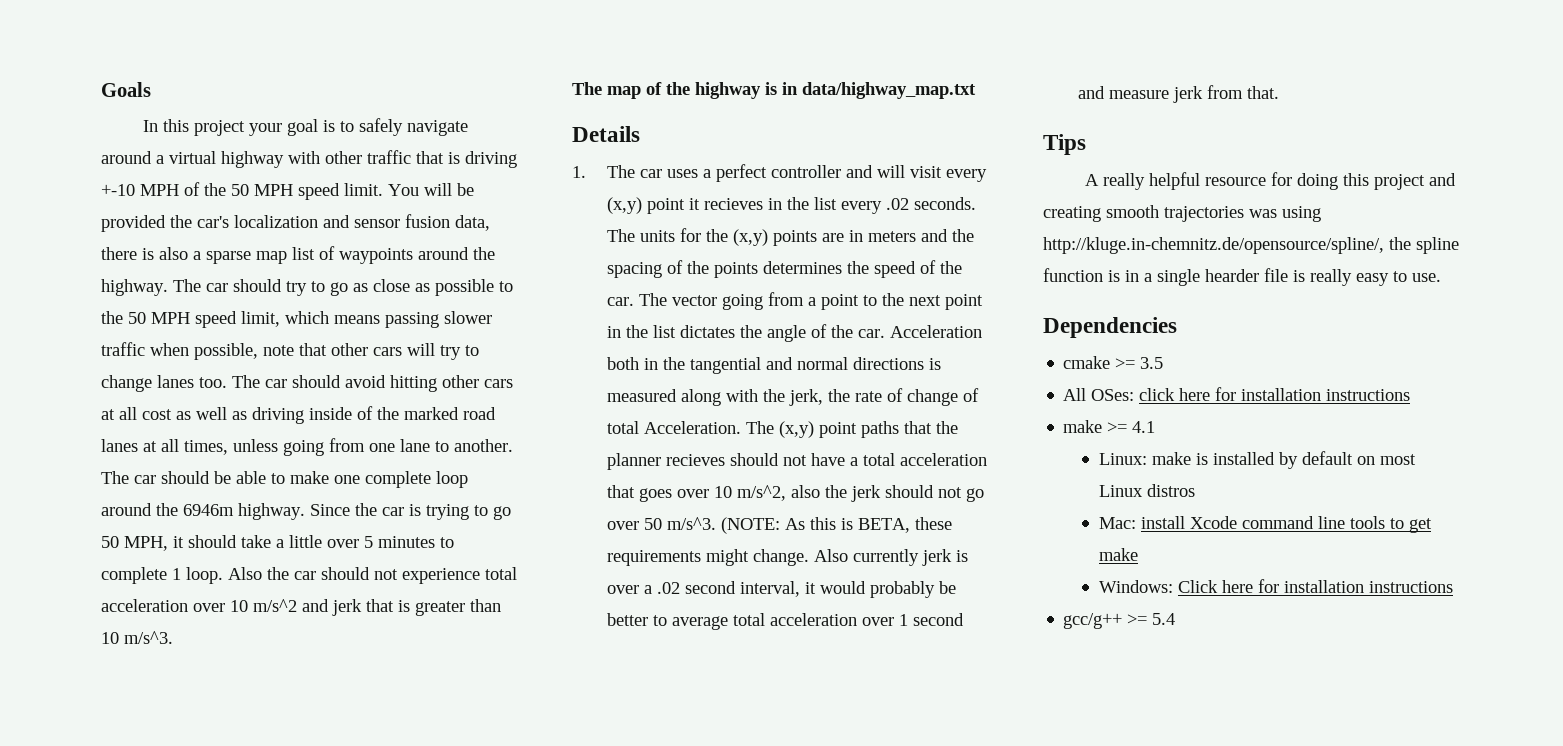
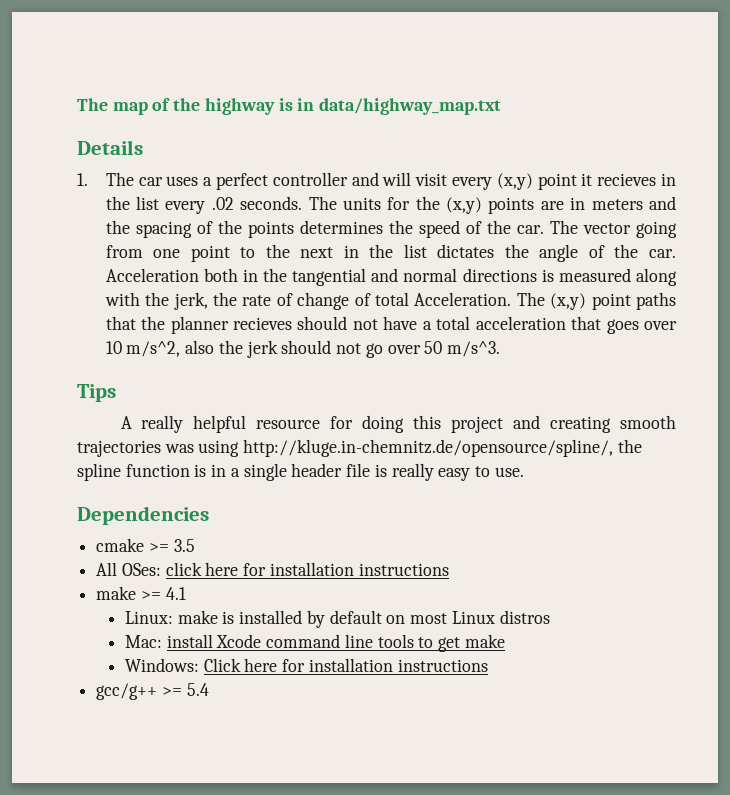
[101,82,151,97] [142,118,468,136] [101,150,517,168] [101,182,474,200] [101,214,490,232] [101,246,495,264] [101,279,513,296] [101,311,492,328] [101,342,479,360] [101,375,513,392] [101,406,496,424] [101,438,513,456] [101,471,468,488] [101,503,511,520] [101,535,454,551] [101,567,517,584] [101,599,501,616] [101,631,173,644] Goals // In this project your goal is to safely navigate around a virtual highway with other traffic that is driving +-10 MPH of the 50 MPH speed limit. You will be provided the car's localization and sensor fusion data, there is also a sparse map list of waypoints around the highway. The car should try to go as close as possible to the 50 MPH speed limit, which means passing slower traffic when possible, note that other cars will try to change lanes too. The car should avoid hitting other cars at all cost as well as driving inside of the marked road lanes at all times, unless going from one lane to another. The car should be able to make one complete loop around the 6946m highway. Since the car is trying to go 50 MPH, it should take a little over 5 minutes to complete 1 loop. Also the car should not experience total acceleration over 10 m/s^2 and jerk that is greater than 10 m/s^3. // -> (77, 104) none
[808,297,817,306] a -> [153,249,181,258] one
[945,294,984,310] point -> (334, 252) none
[721,517,953,534] [607,549,969,566] [607,581,957,598] [607,613,965,630] [1078,85,1280,103] (NOTE: As this is BETA, these requirements might change. Also currently jerk is over a .02 second interval, it would probably be better to average total acceleration over 1 second and measure jerk from that. -> (500, 349) none
[1205,269,1259,282] hearder -> [291,463,343,477] header

